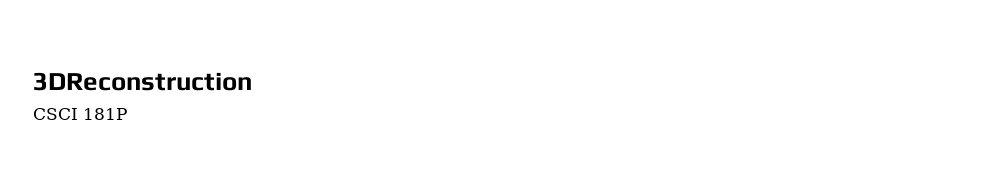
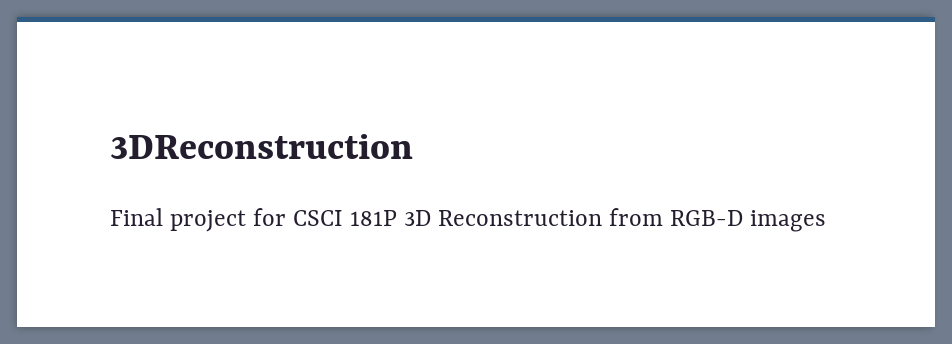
[33,108,127,120] CSCI 181P -> [110,208,827,232] Final project for CSCI 181P 3D Reconstruction from RGB-D images

